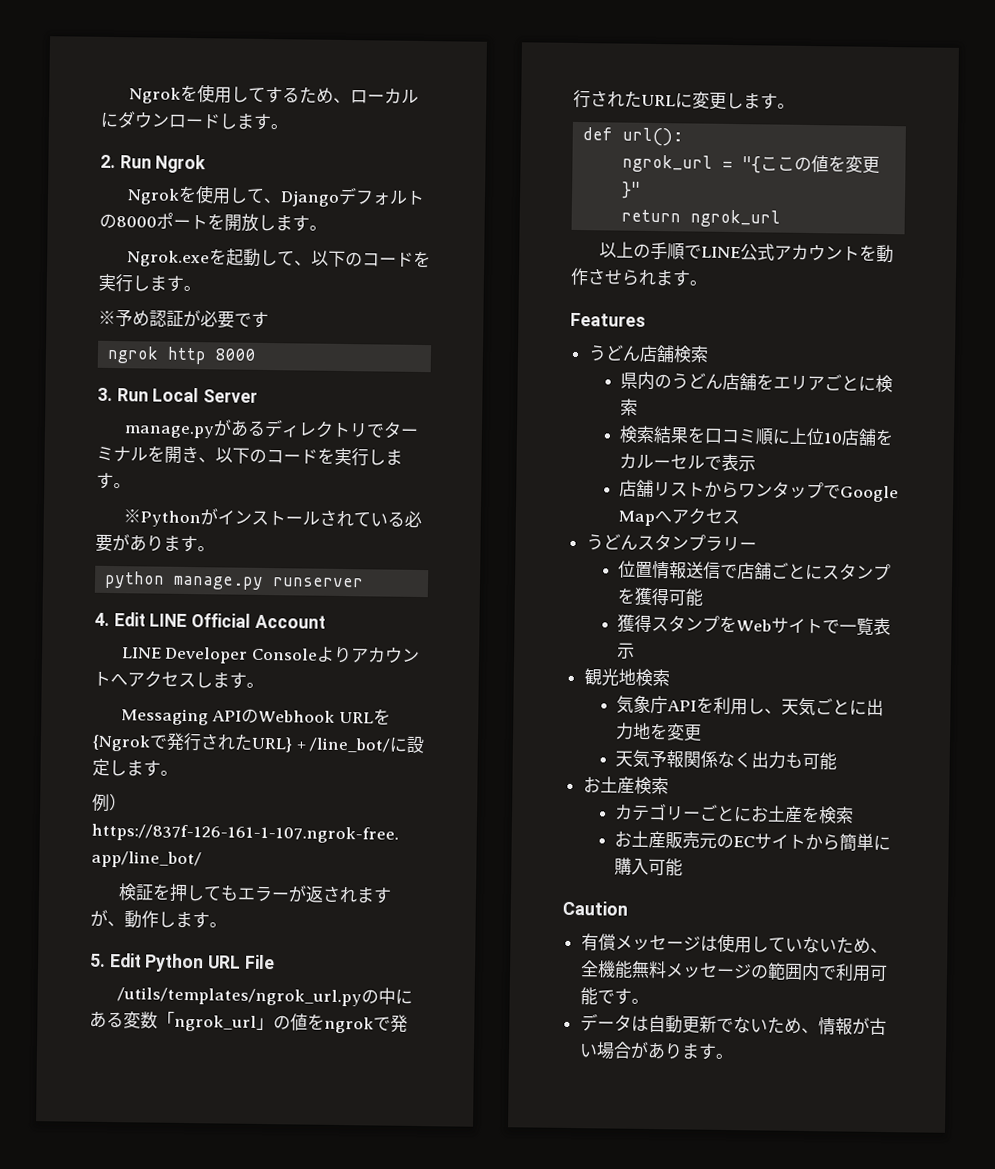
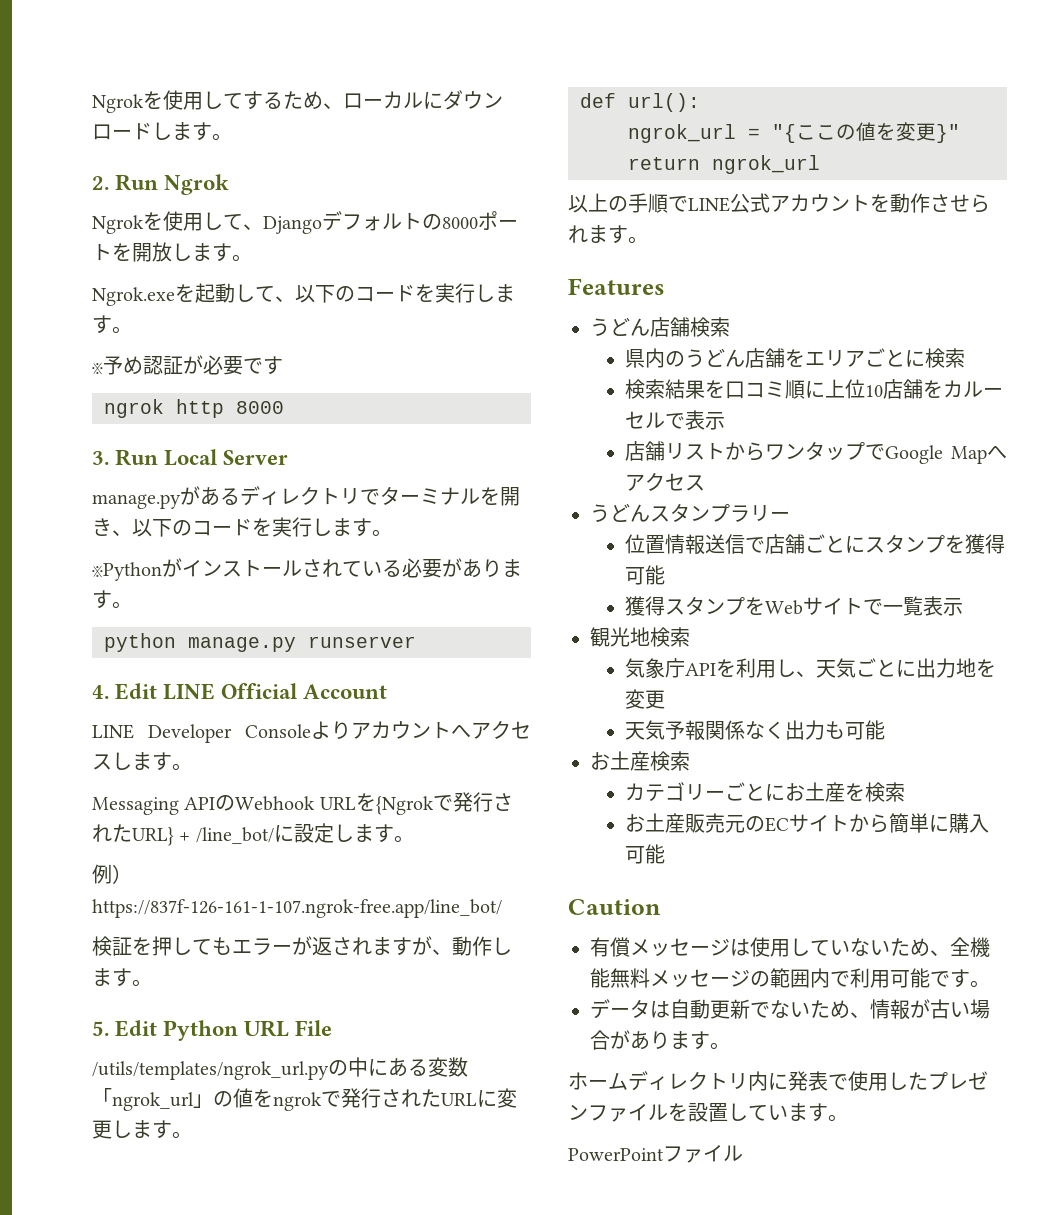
(733, 1056) none -> [568,1071,988,1091] [568,1103,848,1122] [568,1145,743,1163] // ホームディレクトリ内に発表で使用したプレゼンファイルを設置しています。 // PowerPointファイル

